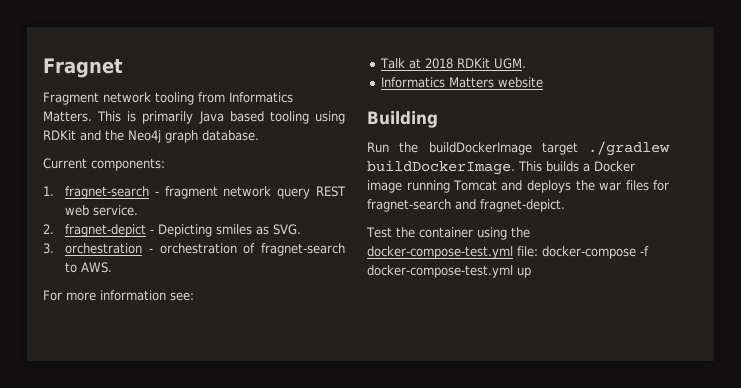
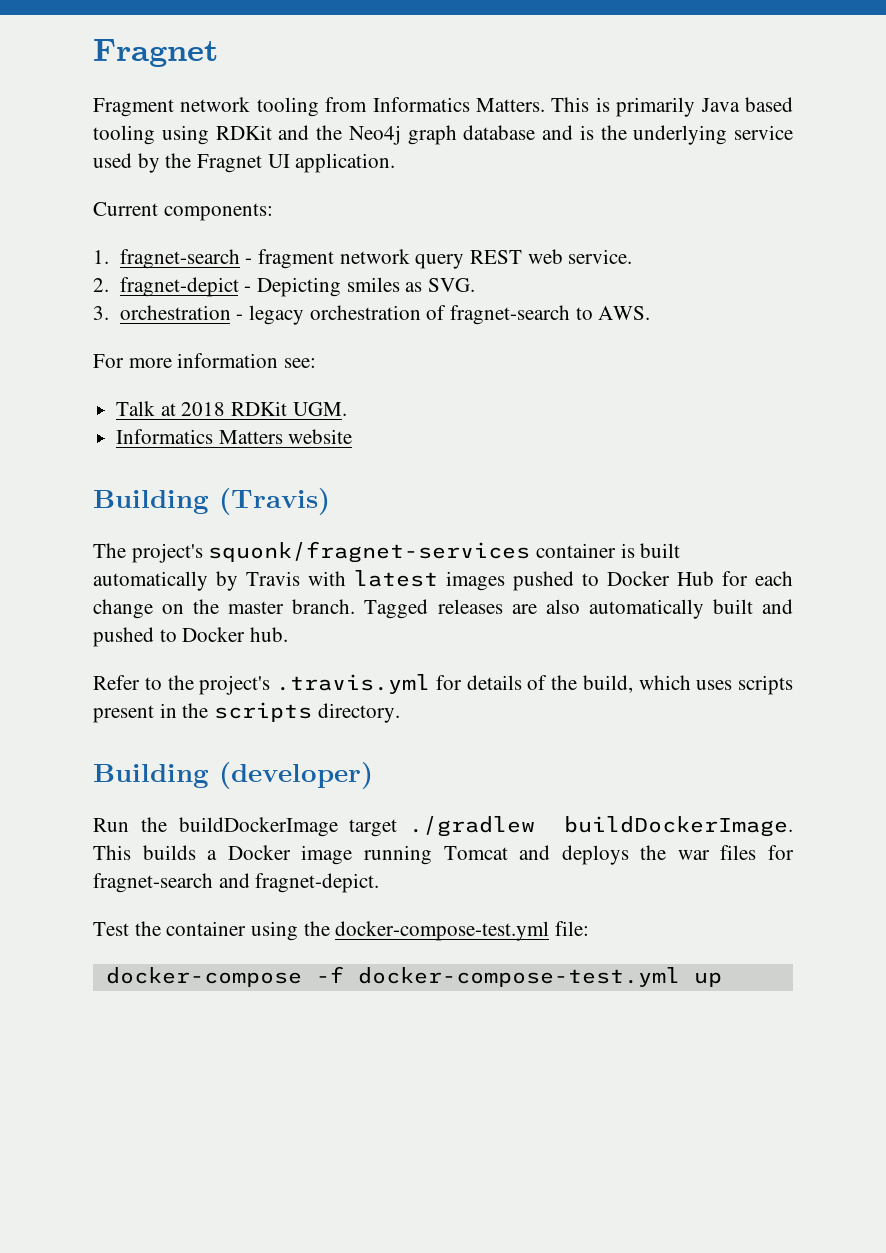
[202,130,259,141] database. -> [463,125,793,145] [93,153,396,173] database and is the underlying service used by the Fragnet UI application.
(153, 250) none -> [248,305,304,325] legacy
(438, 119) none -> [219,488,330,515] [93,541,681,563] [93,570,793,591] [93,599,793,619] [93,627,289,647] [93,674,793,695] [93,702,400,723] [93,762,373,789] (Travis) // The project's squonk/fragnet-services container is built automatically by Travis with latest images pushed to Docker Hub for each change on the master branch. Tagged releases are also automatically built and pushed to Docker hub. // Refer to the project's .travis.yml for details of the build, which uses scripts present in the scripts directory. // Building (developer)
(538, 251) none -> (590, 928) //

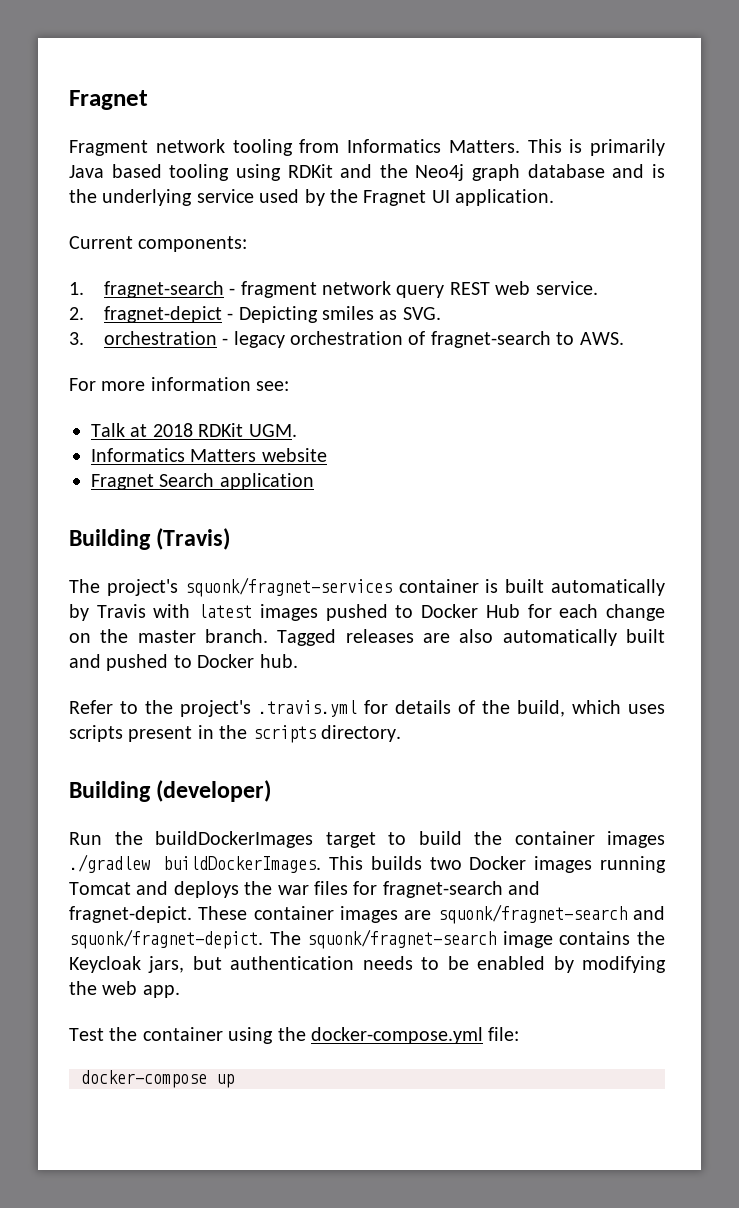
(353, 436) none -> [91,473,314,490] // Fragnet Search application
[178,816,794,837] [93,845,353,865] buildDockerImage target ./gradlew buildDockerImage. This builds a Docker image -> [155,831,665,848] [69,854,593,873] buildDockerImages target to build the container images ./gradlew buildDockerImages. This builds two Docker images
(380, 883) none -> [198,904,665,924] [69,929,666,949] [69,956,666,973] [69,981,180,998] These container images are squonk/fragnet-search and squonk/fragnet-depict. The squonk/fragnet-search image contains the Keycloak jars, but authentication needs to be enabled by modifying the web app.
[335,921,550,941] docker-compose-test.yml -> [311,1027,483,1044] docker-compose.yml
[315,966,680,987] -f docker-compose-test.yml -> (207, 1079) none

